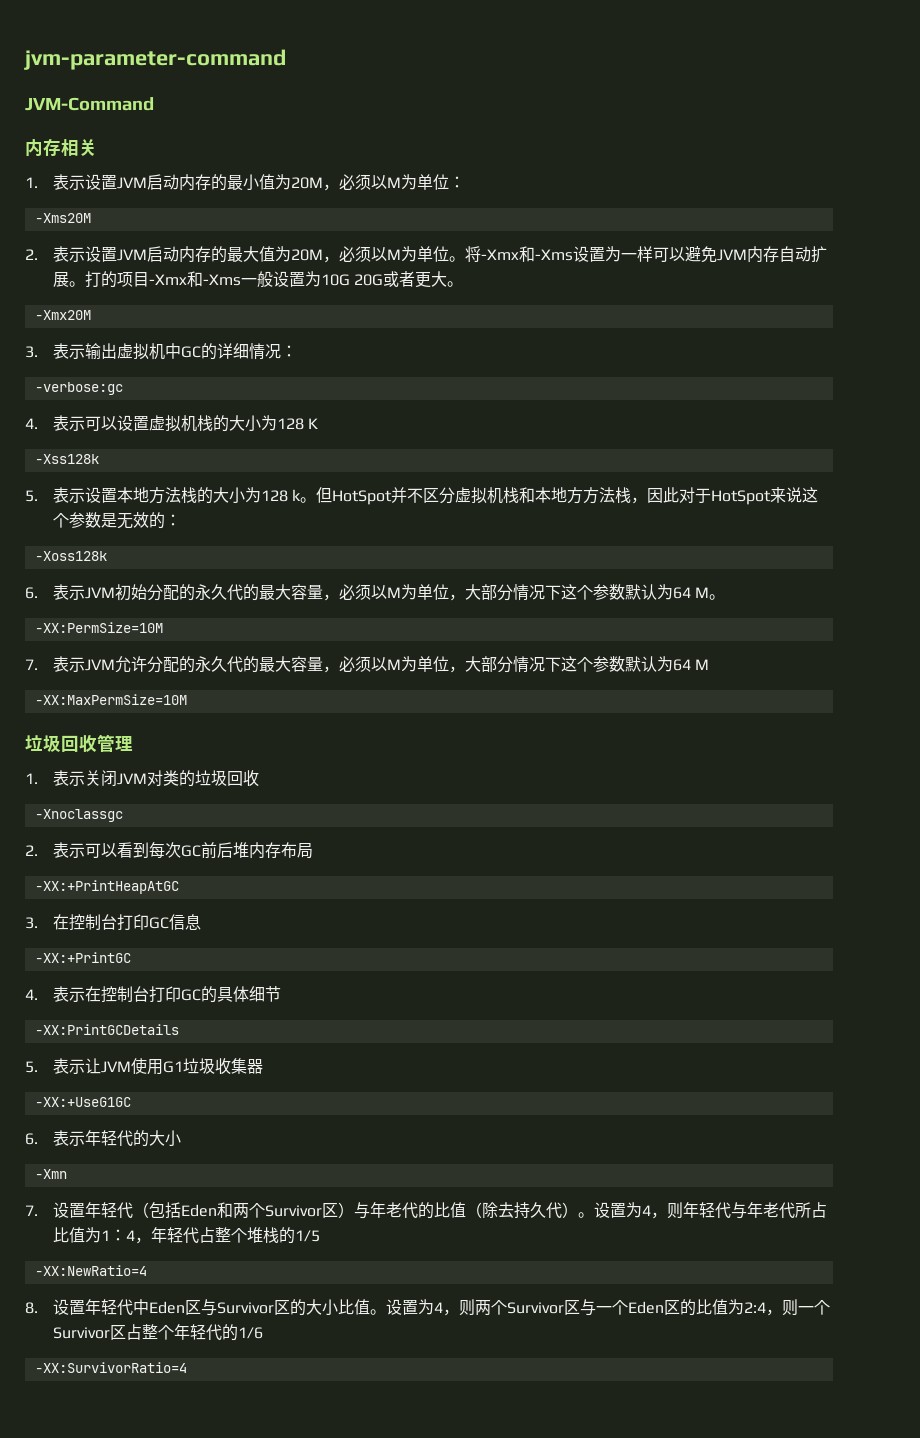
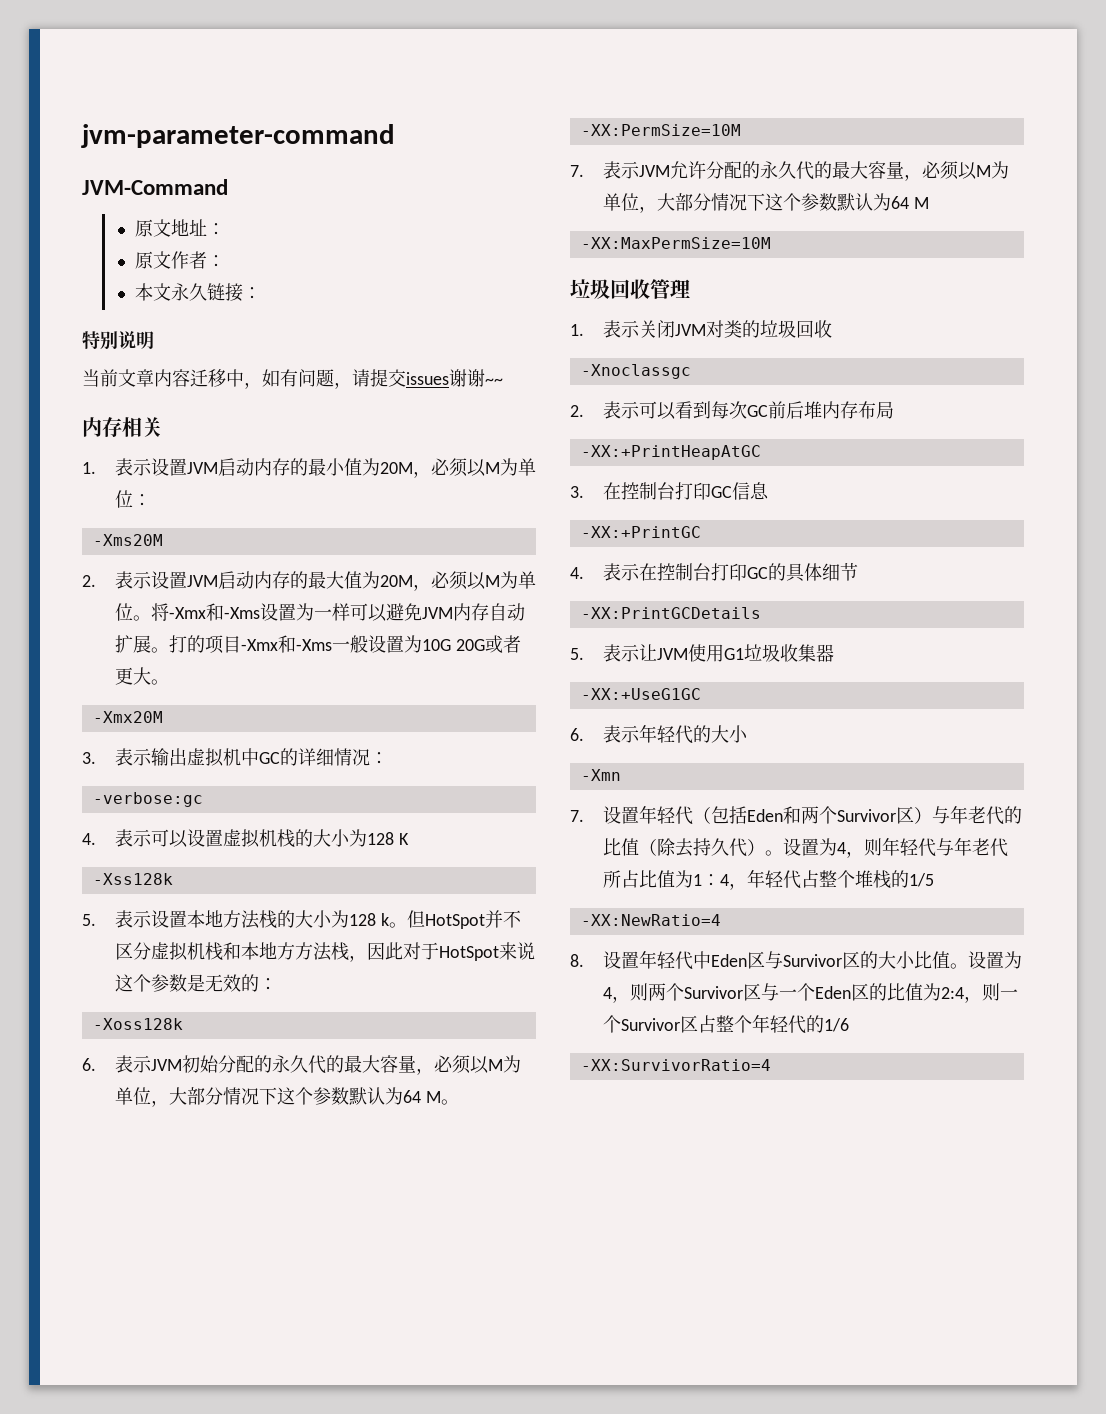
(154, 104) none -> [134,219,225,237] [134,251,225,269] [134,283,261,302] [82,331,154,350] [82,369,503,389] // 原文地址： // 原文作者： // 本文永久链接： // 特别说明 // 当前文章内容迁移中，如有问题，请提交issues谢谢~~

